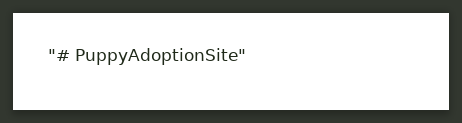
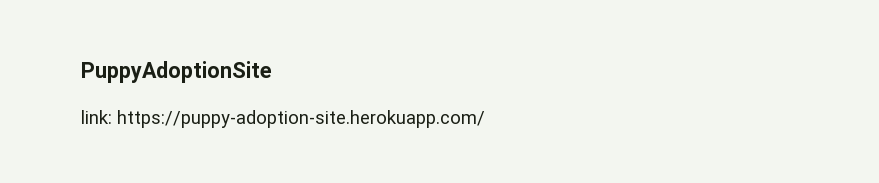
[48,48,246,65] "# PuppyAdoptionSite" -> [81,61,272,83] [81,110,485,128] PuppyAdoptionSite // link: https://puppy-adoption-site.herokuapp.com/

